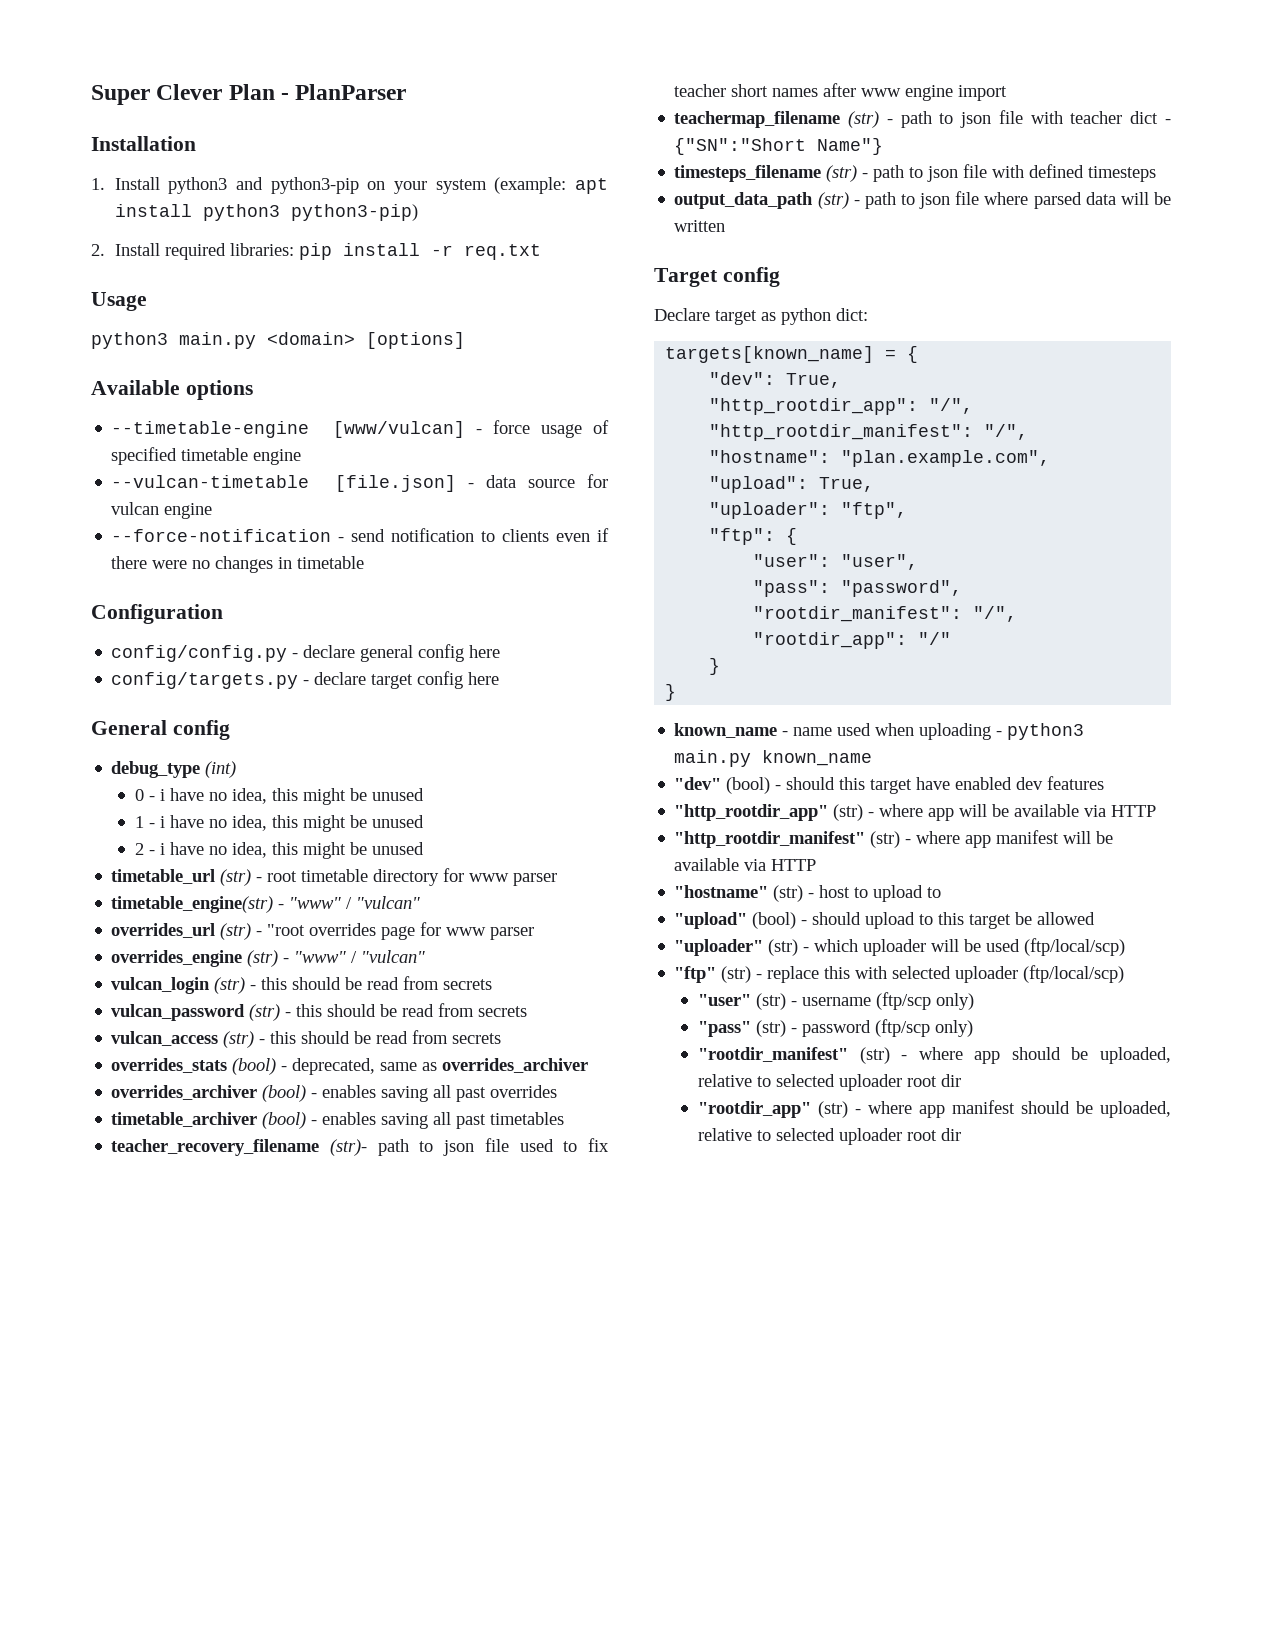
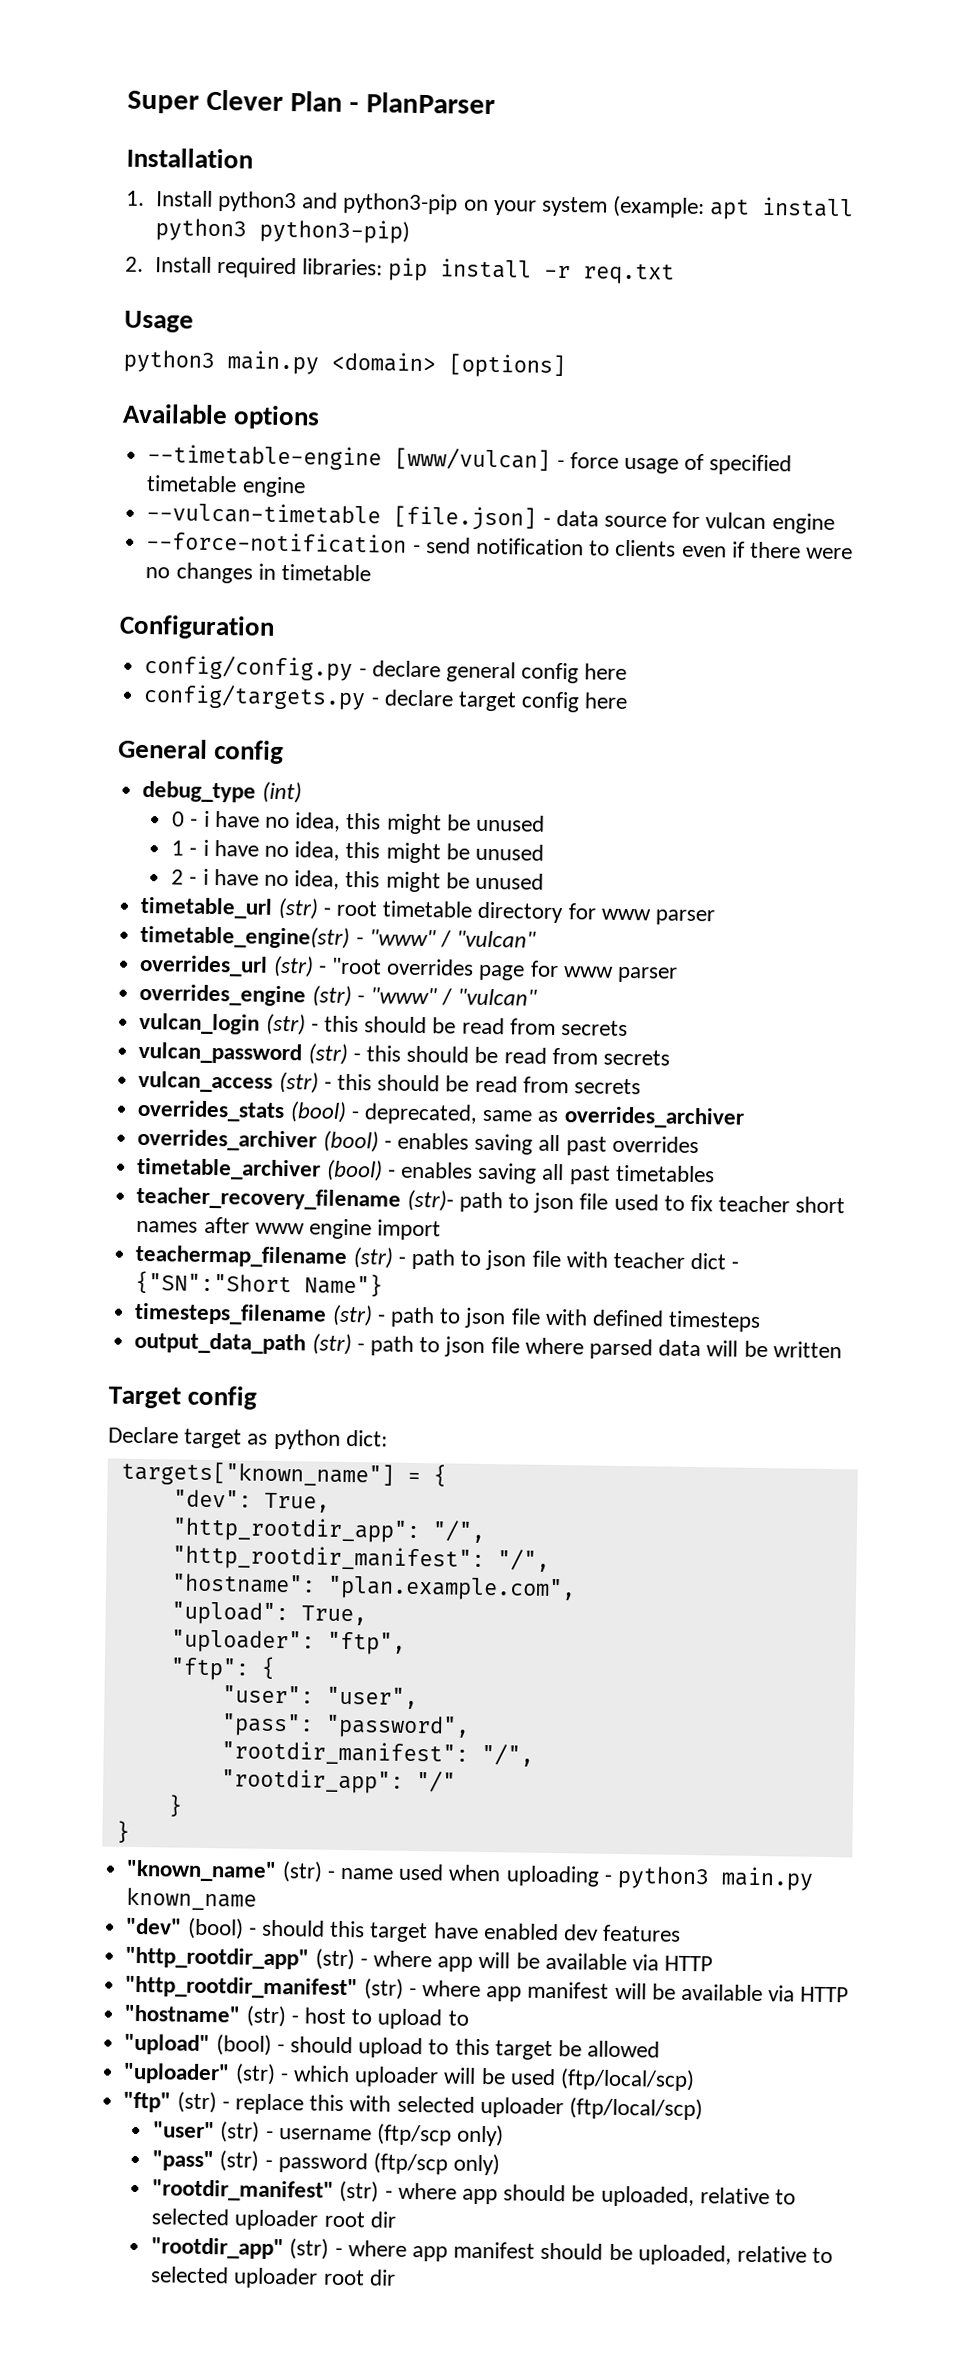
[665,346,875,363] targets[known_name] -> [120,1460,395,1488] targets["known_name"]
[674,723,778,738] known_name -> [126,1859,323,1883] "known_name" (str)

